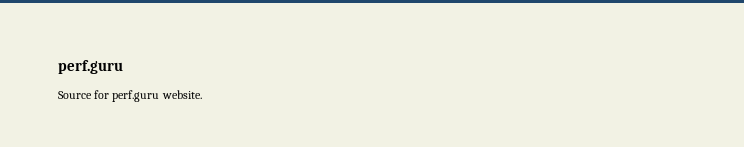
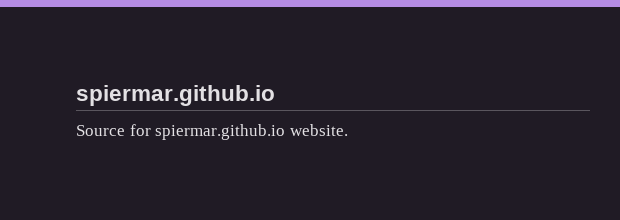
[58,60,123,74] perf.guru -> [76,85,275,106] spiermar.github.io
[112,90,160,102] perf.guru -> [155,124,286,140] spiermar.github.io

